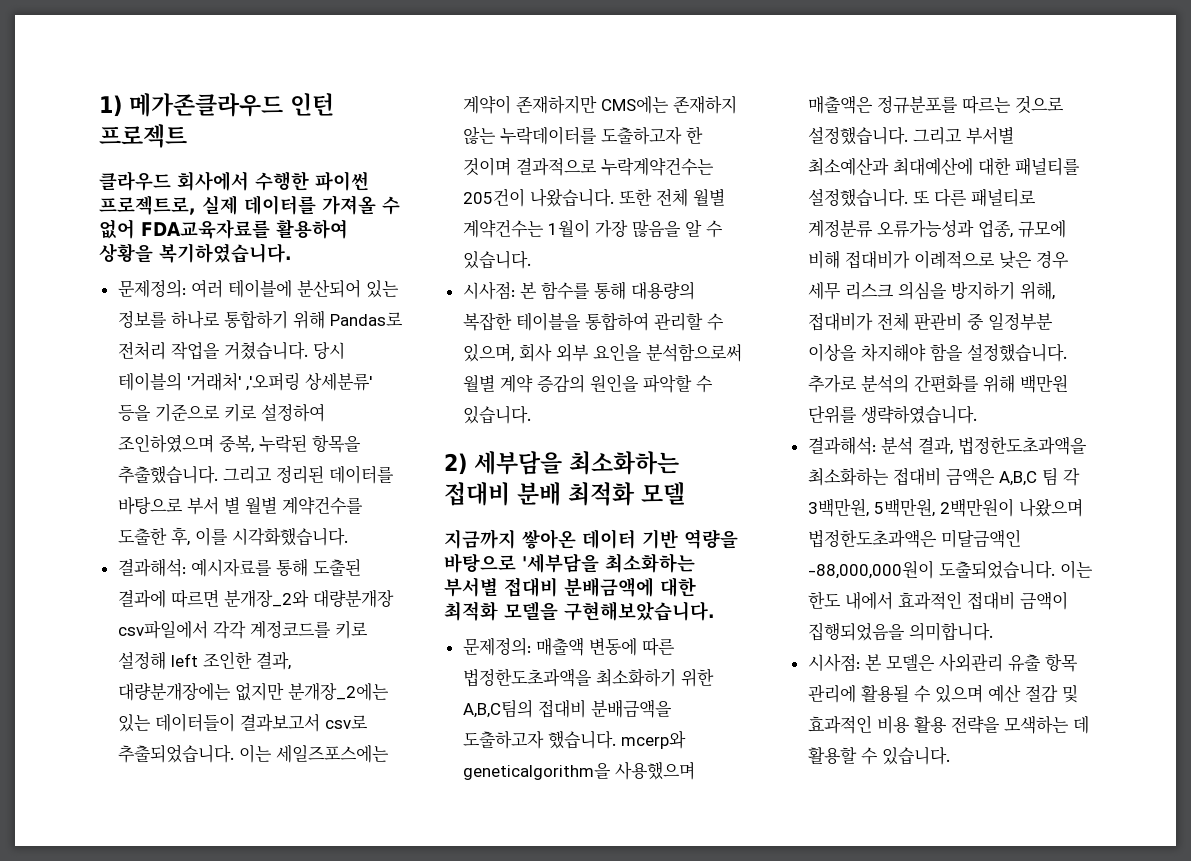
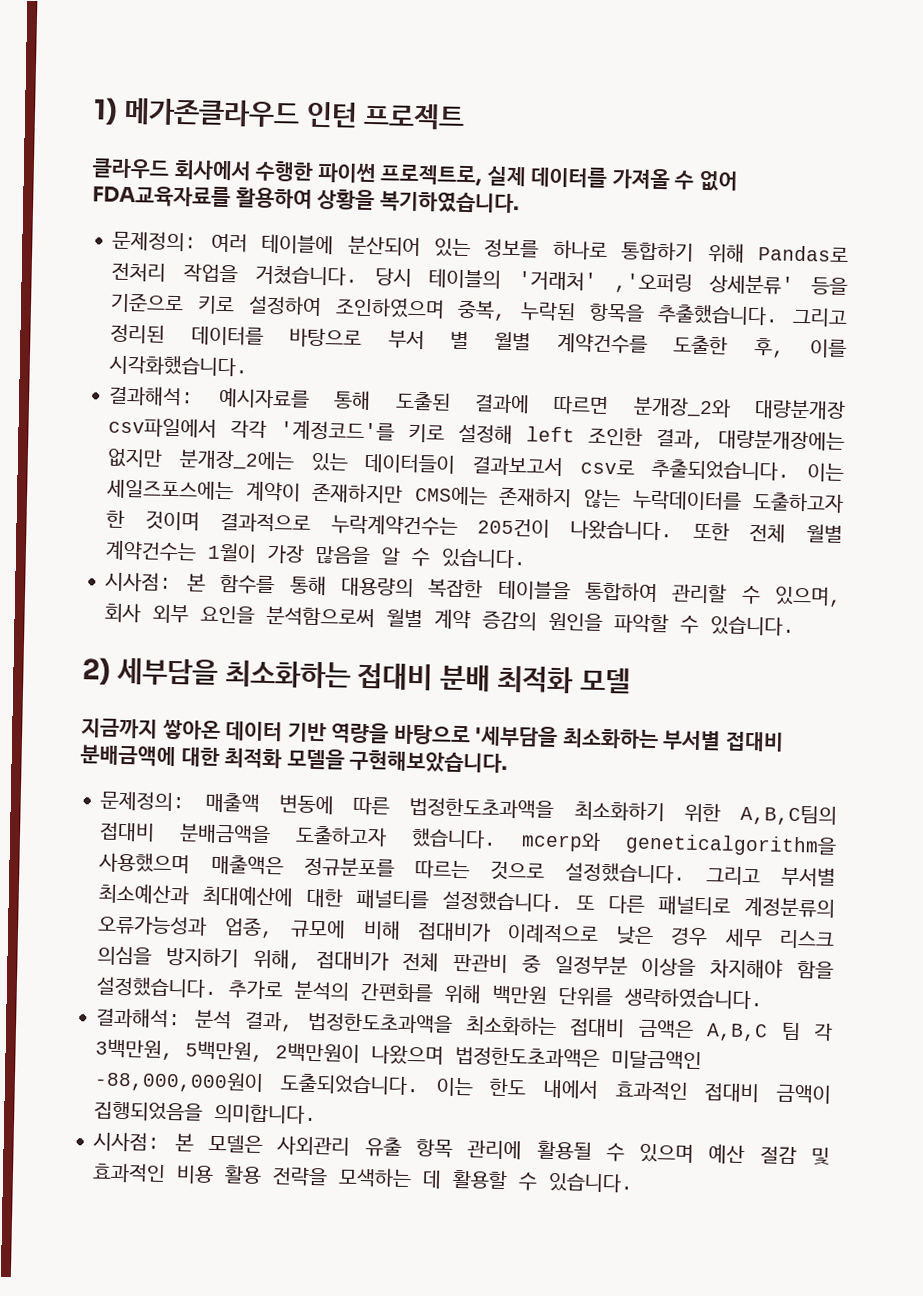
[249,620,331,639] 계정코드를 -> [280,420,396,442] '계정코드'를
[807,219,873,238] 계정분류 -> [744,896,836,918] 계정분류의

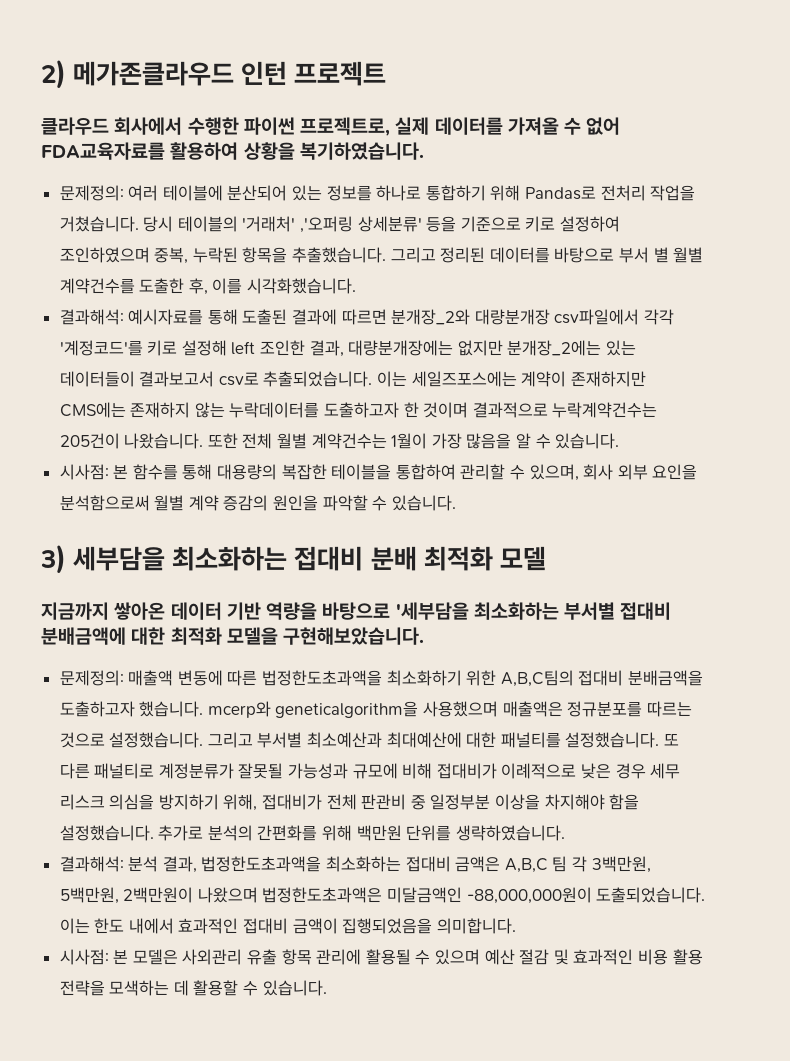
[93,97,118,126] 1) -> [41,59,66,89] 2)
[82,657,111,686] 2) -> [40,544,66,574] 3)
[744,896,836,918] [97,914,274,939] 계정분류의 오류가능성과 업종, -> [158,763,349,779] 계정분류가 잘못될 가능성과

